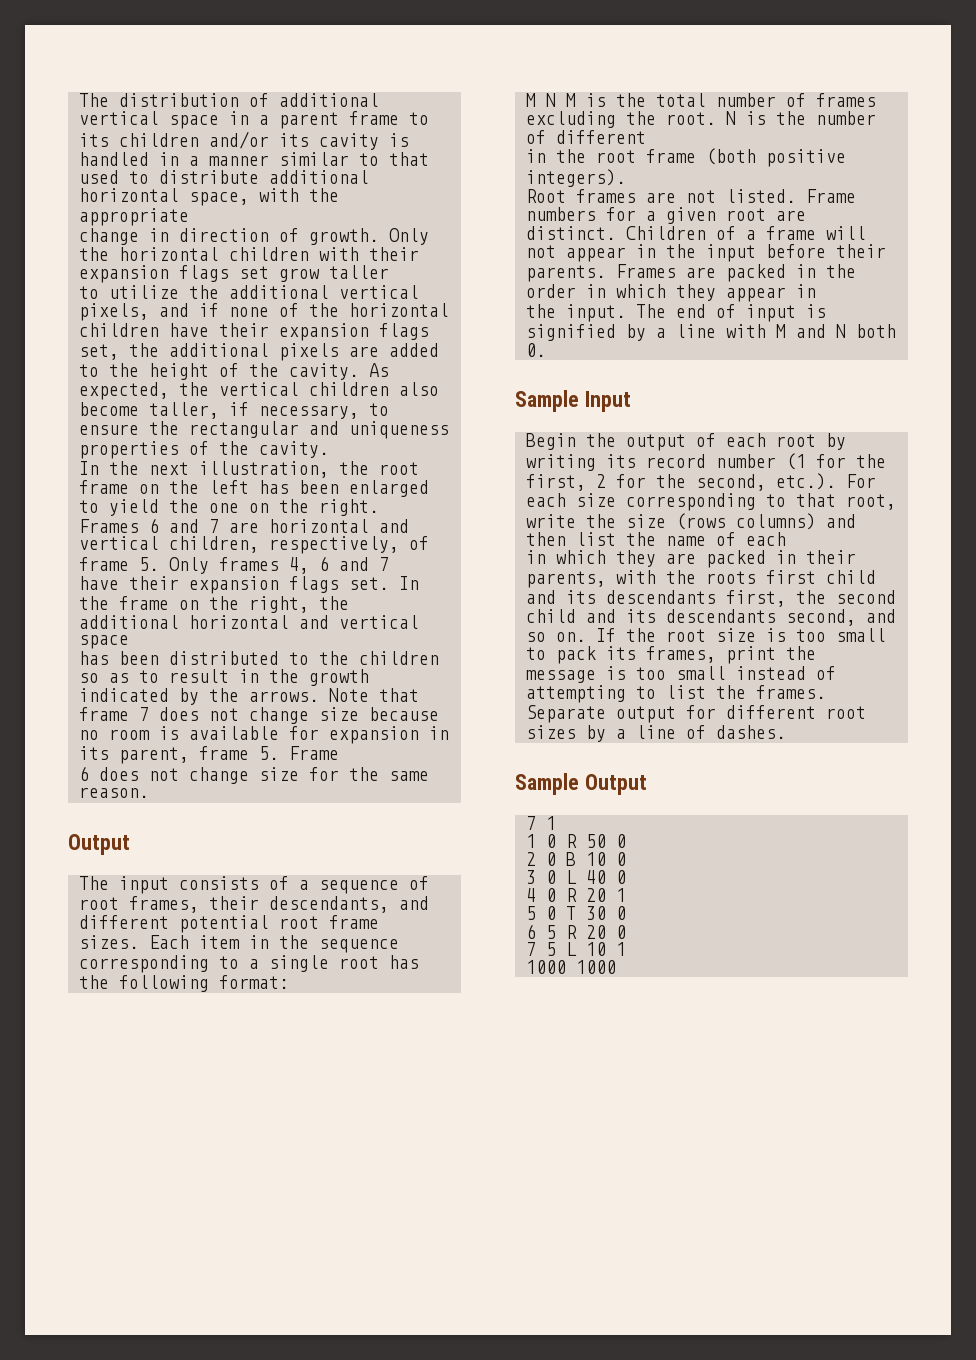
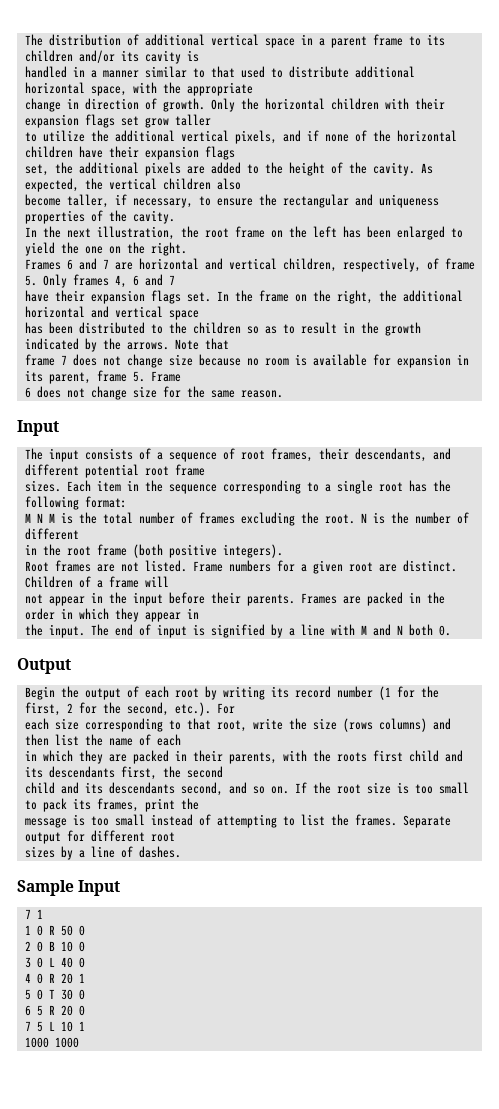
[68,834,130,855] Output -> [17,420,59,436] Input
[515,390,631,412] Sample Input -> [17,658,71,674] Output
[584,774,647,795] Output -> [78,880,121,896] Input

